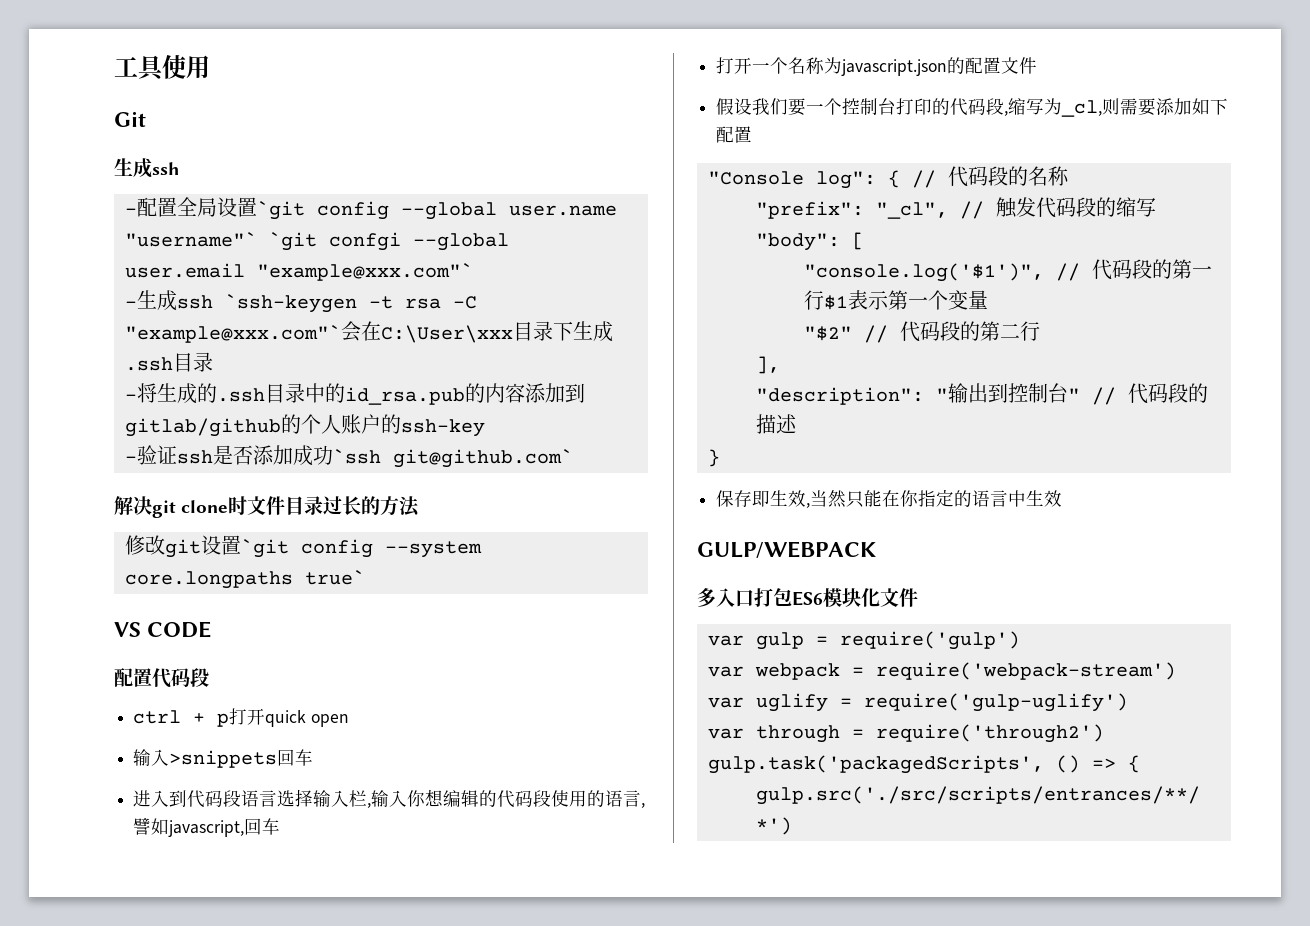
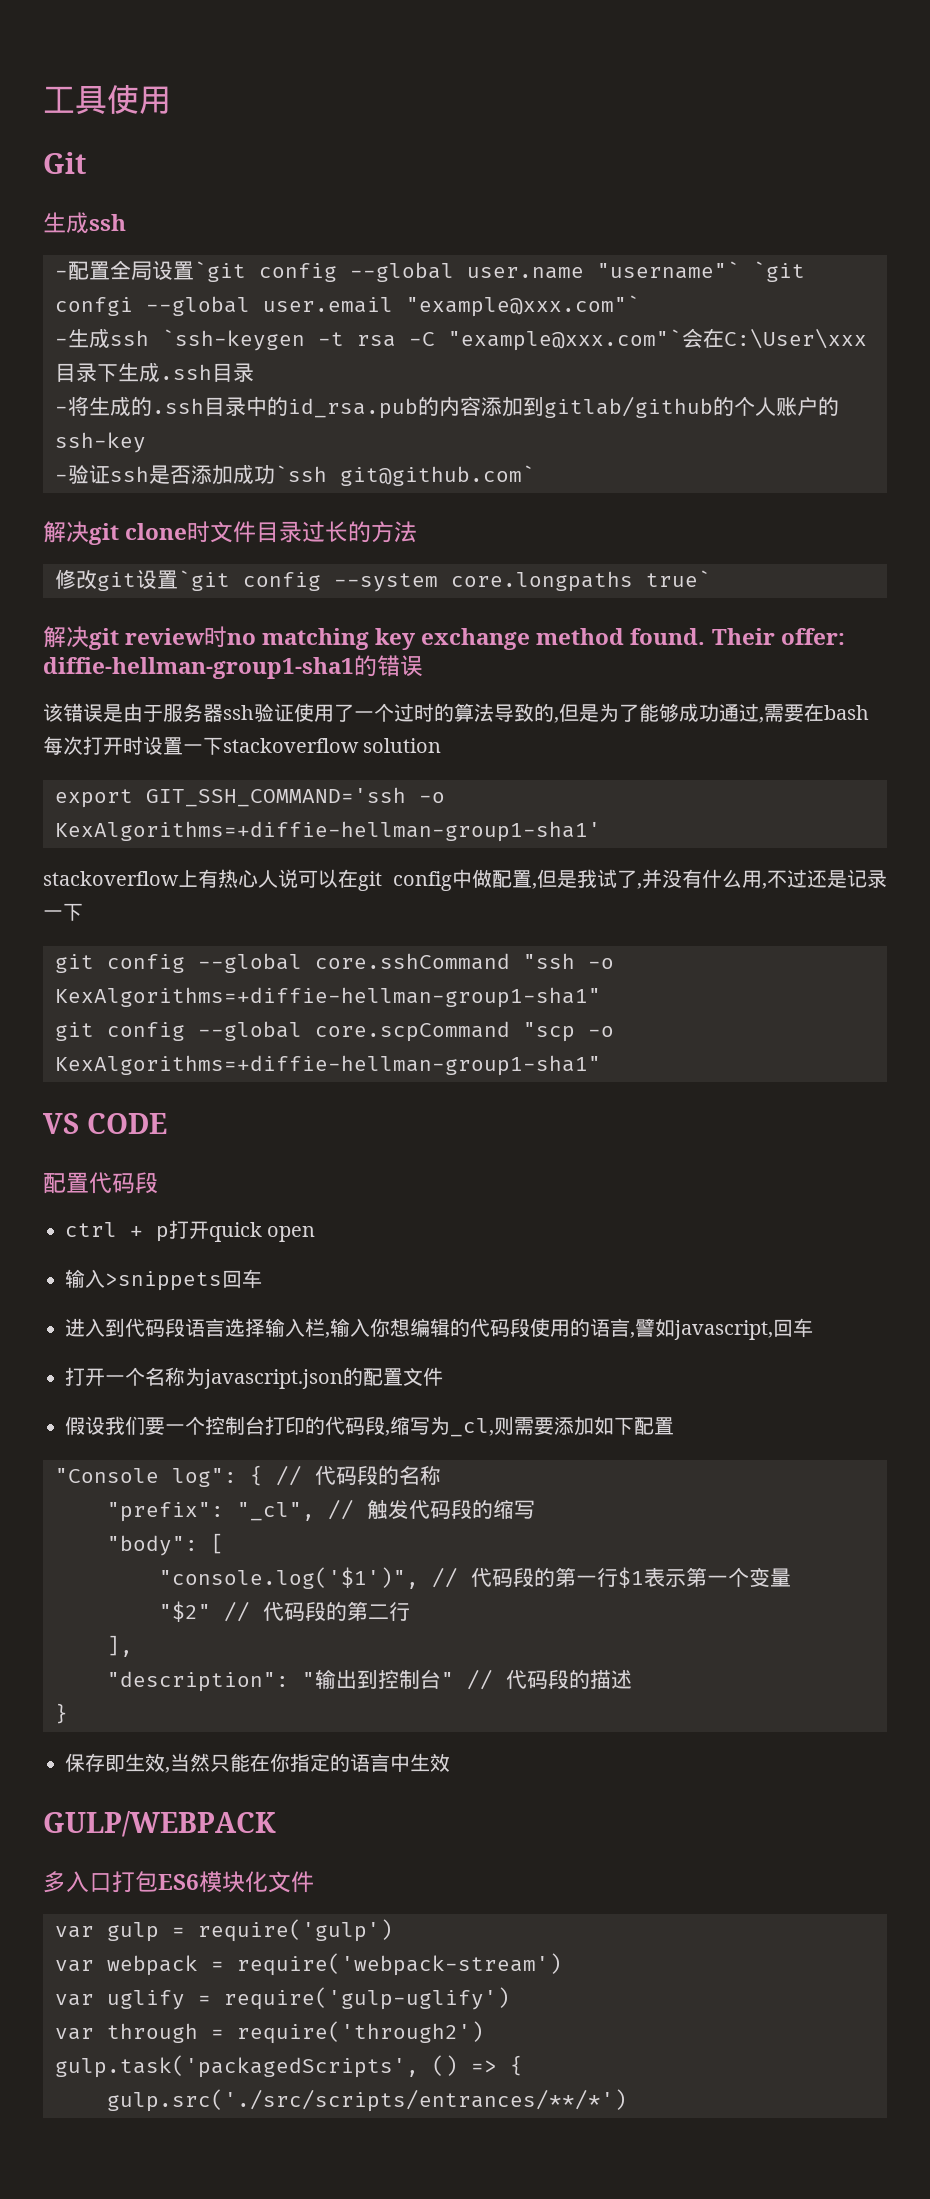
(365, 577) none -> [43,626,845,650] [43,655,423,679] [43,703,869,723] [43,736,442,755] [55,787,445,808] [55,821,601,842] [43,869,887,891] [43,903,83,921] [55,953,614,973] [55,987,601,1008] [55,1021,614,1042] [55,1055,601,1076] // 解决git review时no matching key exchange method found. Their offer: diffie-hellman-group1-sha1的错误 // 该错误是由于服务器ssh验证使用了一个过时的算法导致的,但是为了能够成功通过,需要在bash每次打开时设置一下stackoverflow solution // export GIT_SSH_COMMAND='ssh -o KexAlgorithms=+diffie-hellman-group1-sha1' // stackoverflow上有热心人说可以在git config中做配置,但是我试了,并没有什么用,不过还是记录一下 // git config --global core.sshCommand "ssh -o KexAlgorithms=+diffie-hellman-group1-sha1" // git config --global core.scpCommand "scp -o KexAlgorithms=+diffie-hellman-group1-sha1"

